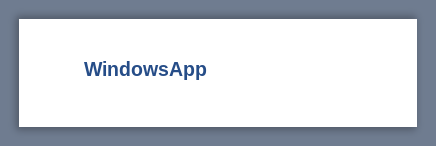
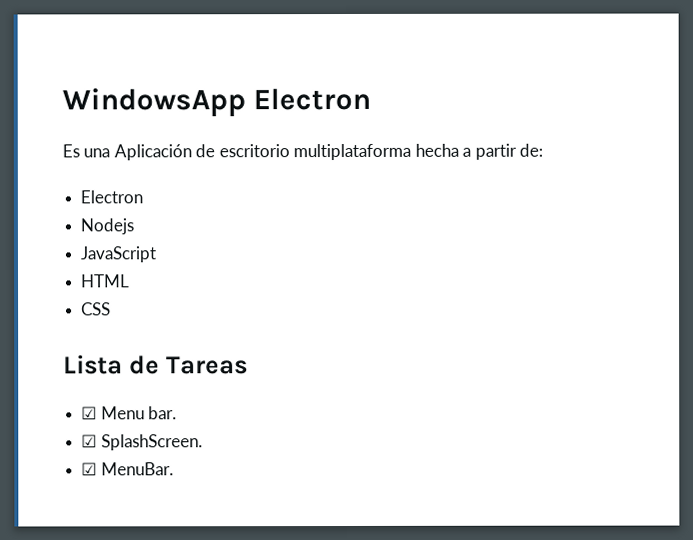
(207, 70) none -> [252,87,371,111] [62,143,544,161] [80,190,144,204] [80,218,135,235] [80,246,157,263] [81,274,131,288] [81,302,112,316] [63,354,248,375] [81,406,178,420] [81,434,203,451] [81,462,174,476] Electron // Es una Aplicación de escritorio multiplataforma hecha a partir de: // Electron // Nodejs // JavaScript // HTML // CSS // Lista de Tareas // ☑ Menu bar. // ☑ SplashScreen. // ☑ MenuBar.

